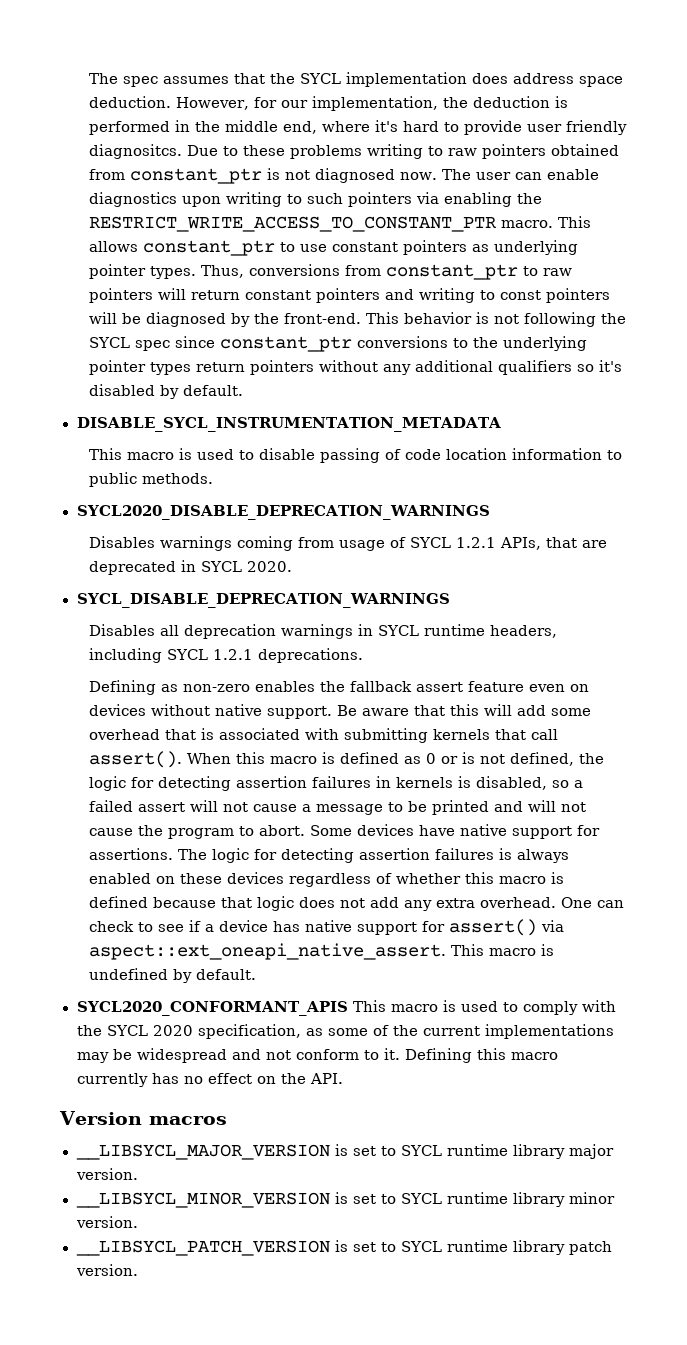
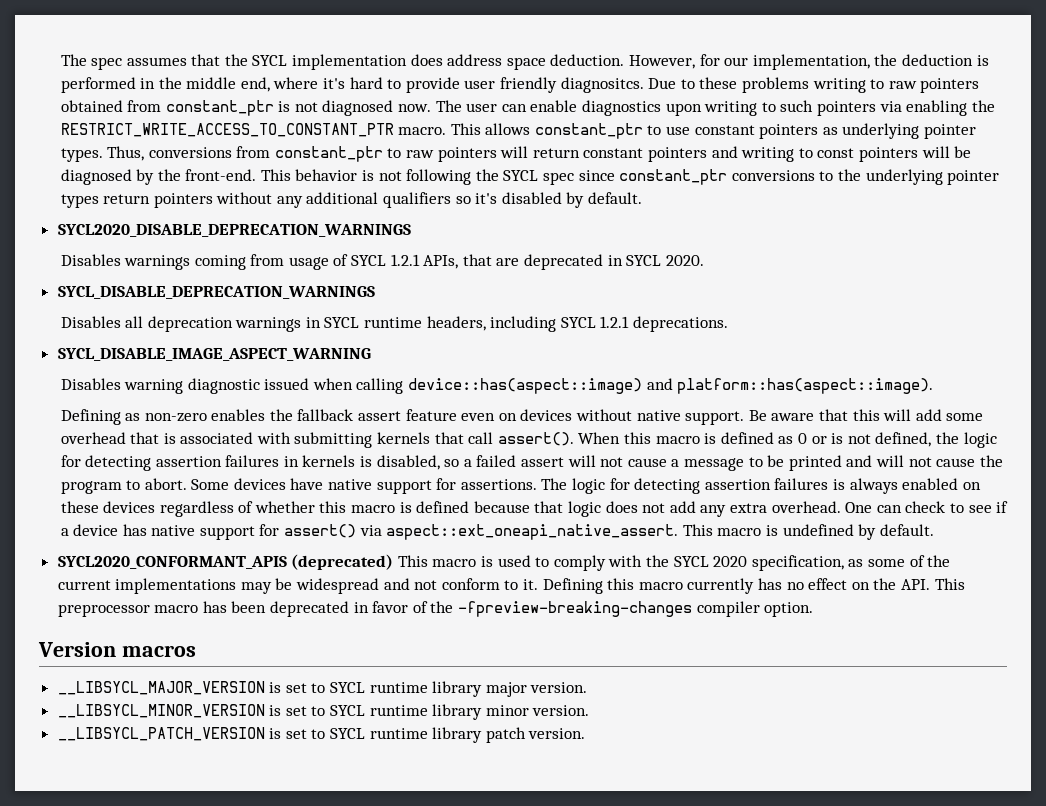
[76,417,501,432] [88,448,622,463] [88,472,213,487] // DISABLE_SYCL_INSTRUMENTATION_METADATA // This macro is used to disable passing of code location information to public methods. -> (643, 198) none
(363, 655) none -> [57,348,371,361] [60,378,934,394] // SYCL_DISABLE_IMAGE_ASPECT_WARNING // Disables warning diagnostic issued when calling device::has(aspect::image) and platform::has(aspect::image).
(348, 1008) none -> [291,554,394,570] (deprecated)
(343, 1078) none -> [934,578,965,590] [57,601,814,617] This preprocessor macro has been deprecated in favor of the -fpreview-breaking-changes compiler option.

